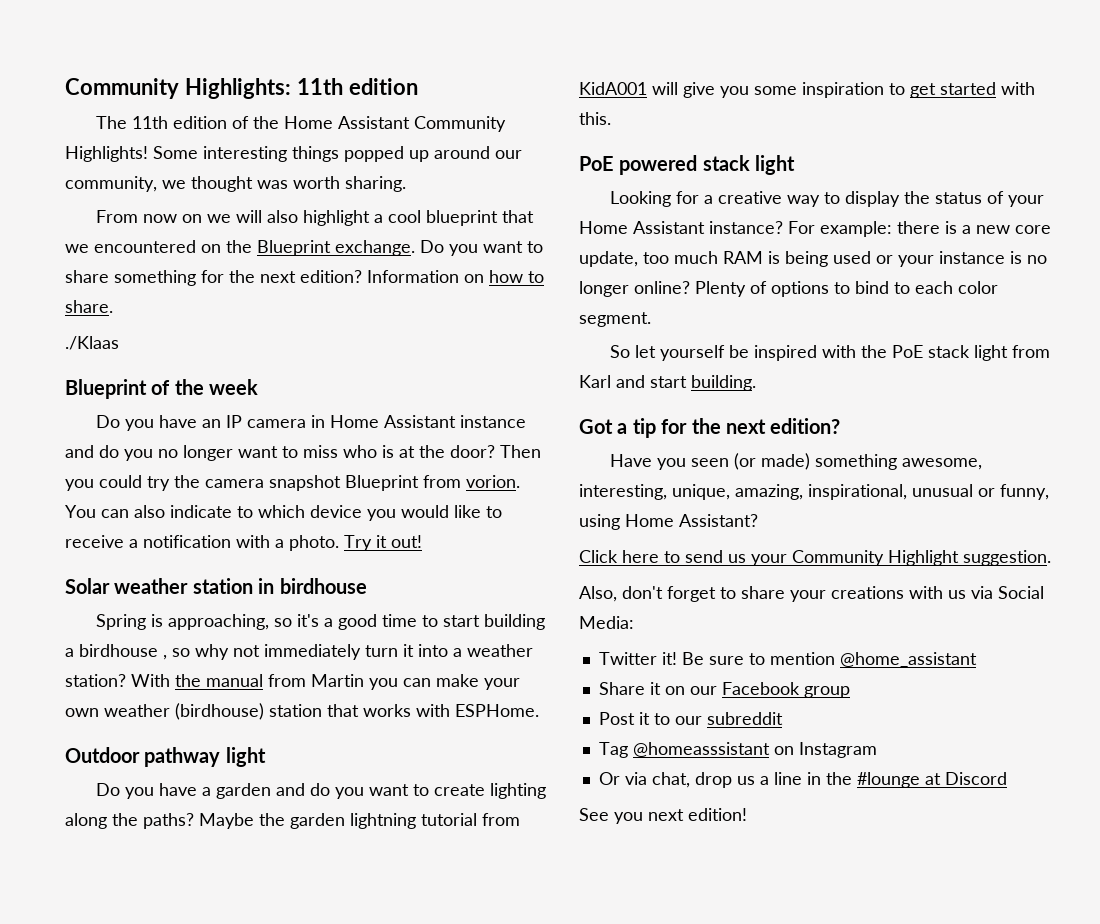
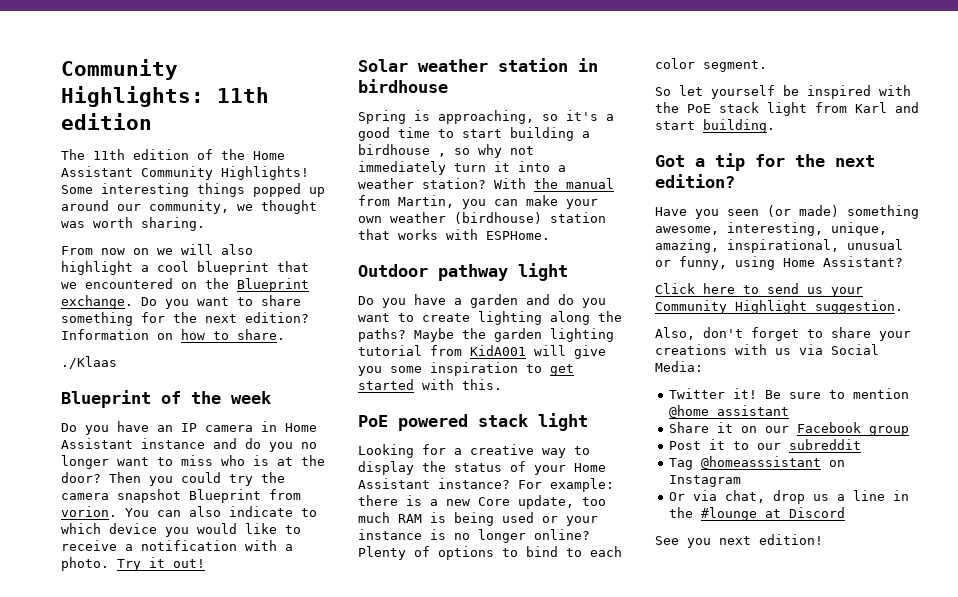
[311,674,364,687] Martin -> [398,195,454,208] Martin,
[350,813,416,829] lightning -> [550,328,614,342] lighting
[1015,225,1051,234] core -> [478,497,510,506] Core

